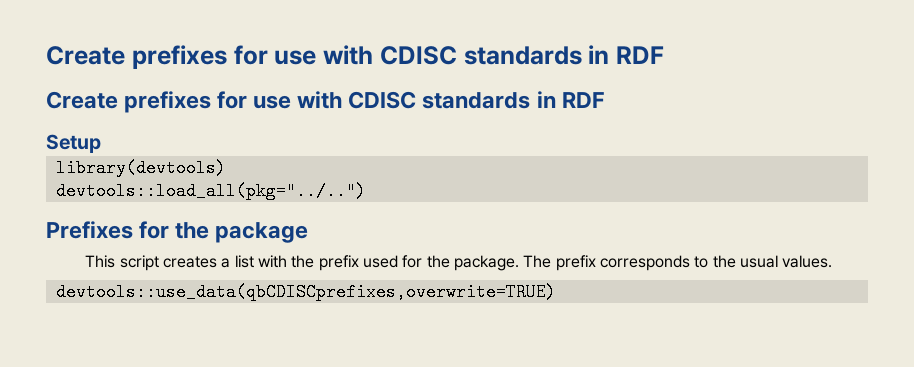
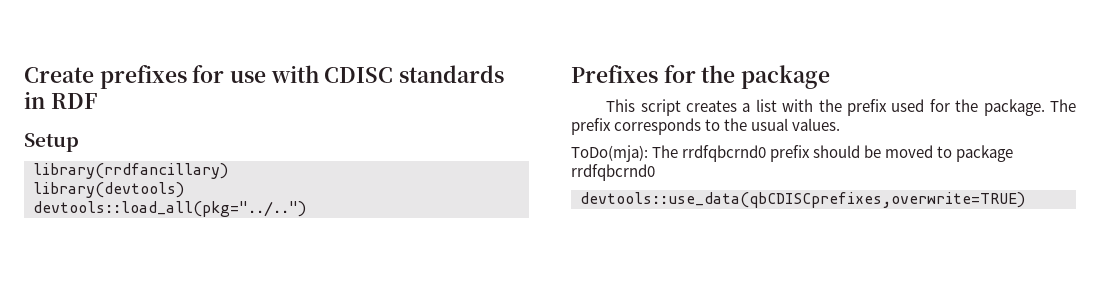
[46,45,664,69] [46,91,605,113] Create prefixes for use with CDISC standards in RDF // Create prefixes for use with CDISC standards in RDF -> [24,65,505,89] [24,91,98,109] Create prefixes for use with CDISC standards in RDF
(101, 143) none -> [33,163,228,179] // library(rrdfancillary)
(833, 261) none -> [571,145,1014,162] [571,164,655,181] // ToDo(mja): The rrdfqbcrnd0 prefix should be moved to package rrdfqbcrnd0

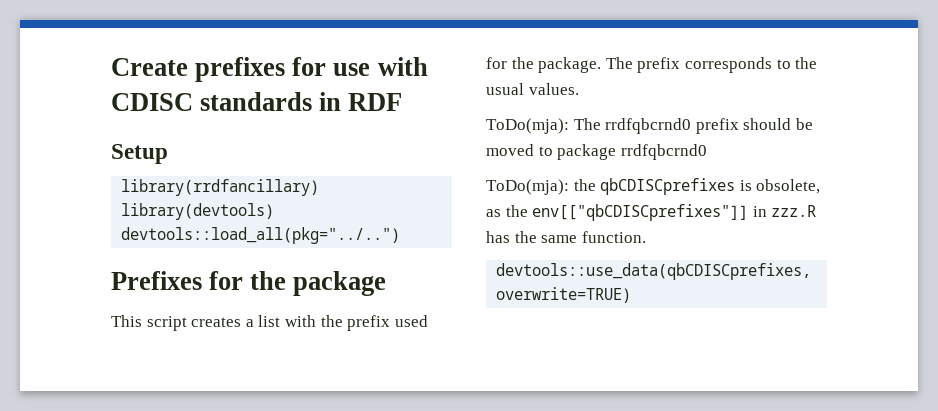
(655, 172) none -> [486,178,821,195] [486,204,817,221] [486,231,646,243] // ToDo(mja): the qbCDISCprefixes is obsolete, as the env[["qbCDISCprefixes"]] in zzz.R has the same function.

